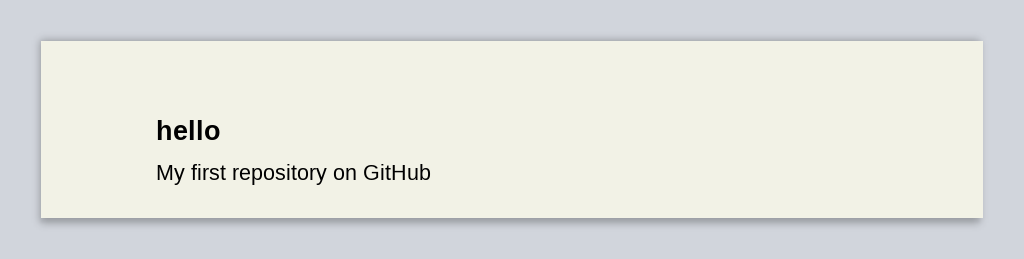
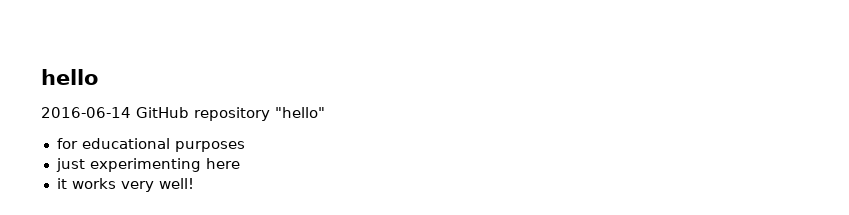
[156,164,431,185] My first repository on GitHub -> [41,107,325,121] [56,138,245,152] [55,158,240,172] [56,178,194,192] 2016-06-14 GitHub repository "hello" // for educational purposes // just experimenting here // it works very well!

